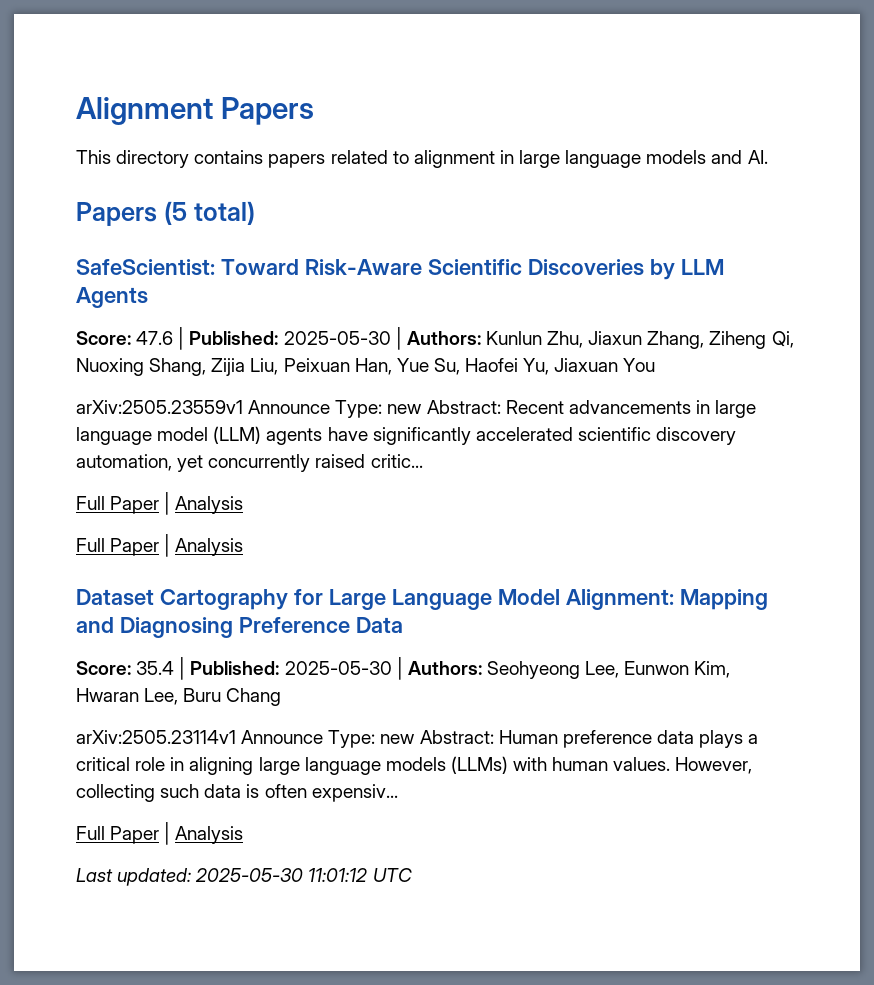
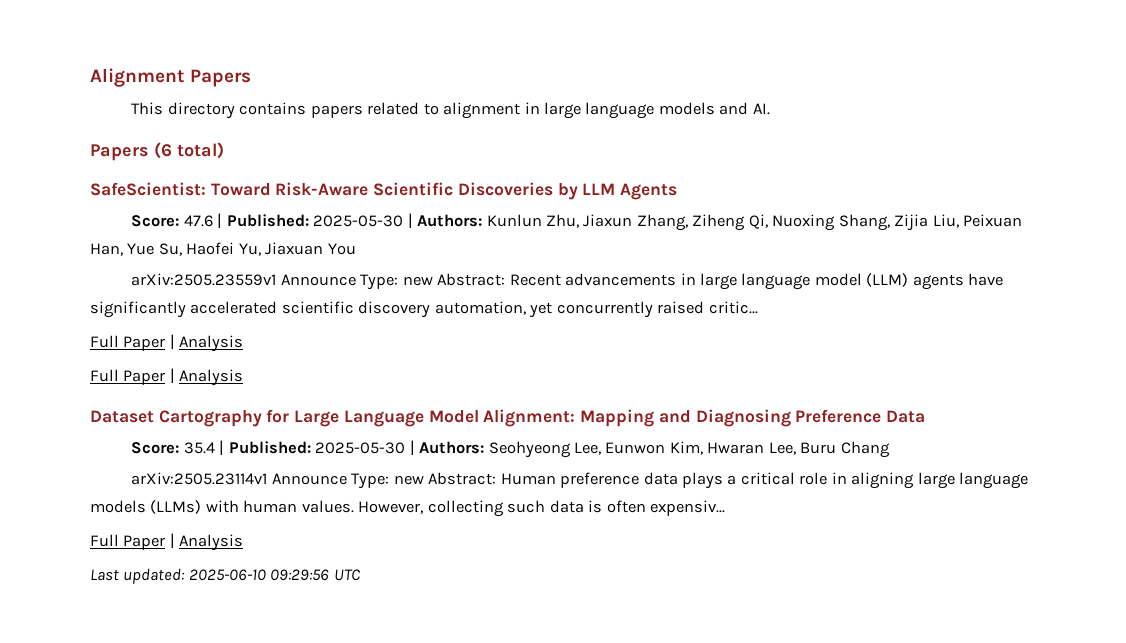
[163,201,187,225] (5 -> [154,142,172,159] (6
[195,868,368,882] 2025-05-30 11:01:12 -> [188,569,330,581] 2025-06-10 09:29:56

